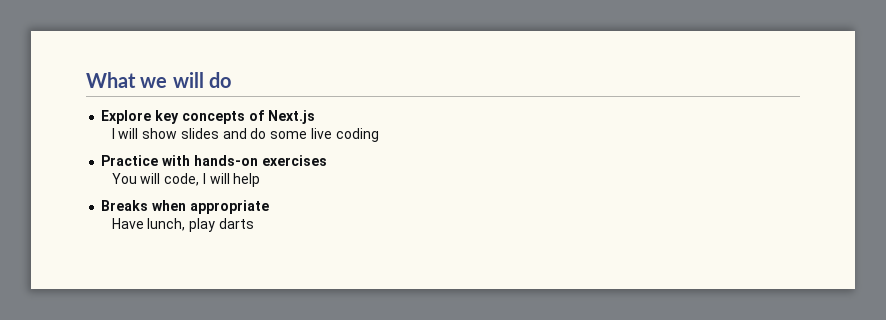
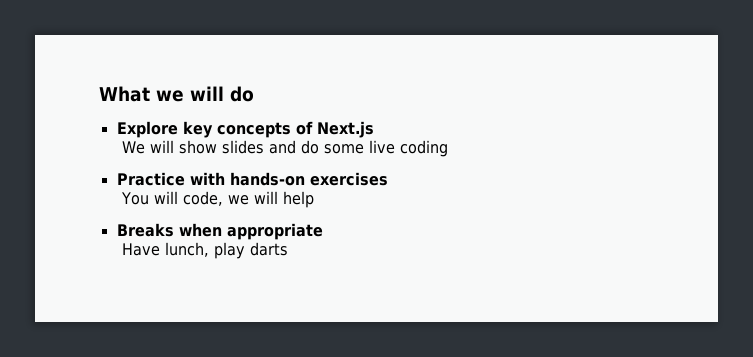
[111,128,115,139] I -> [121,141,145,154] We
[202,173,206,184] I -> [227,195,249,205] we

